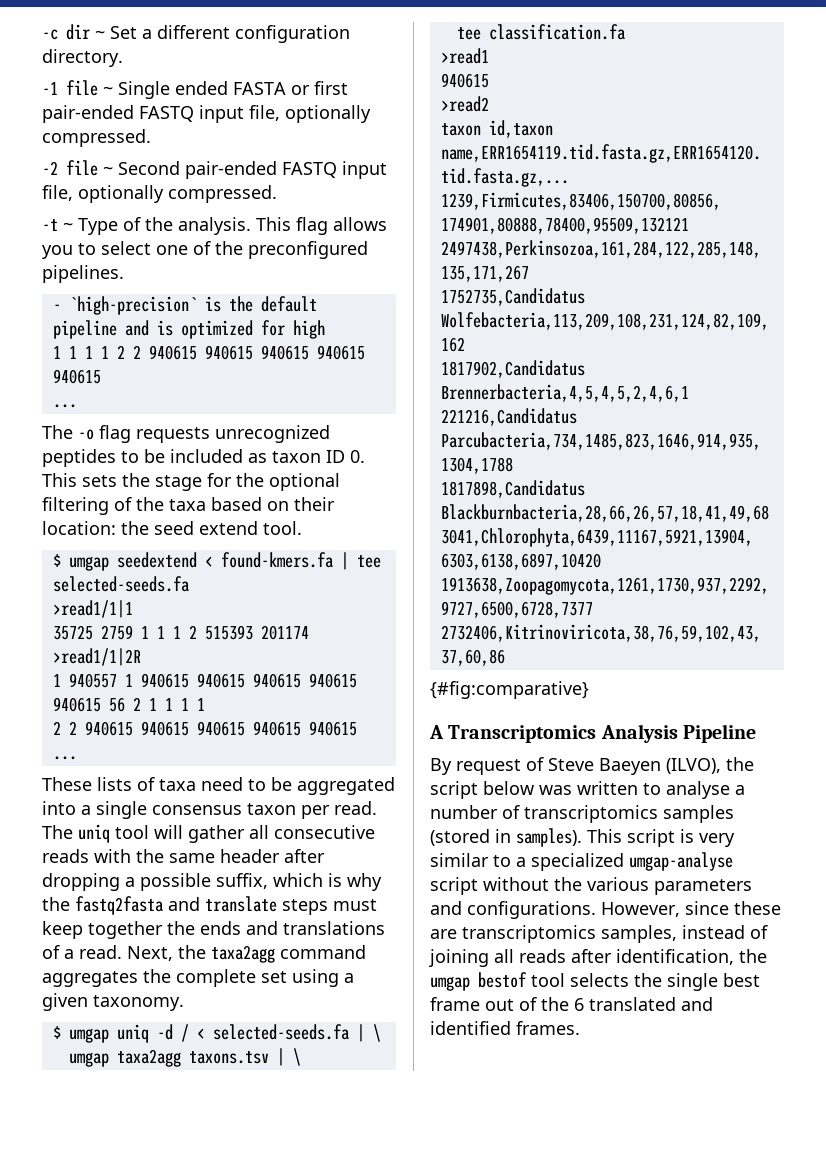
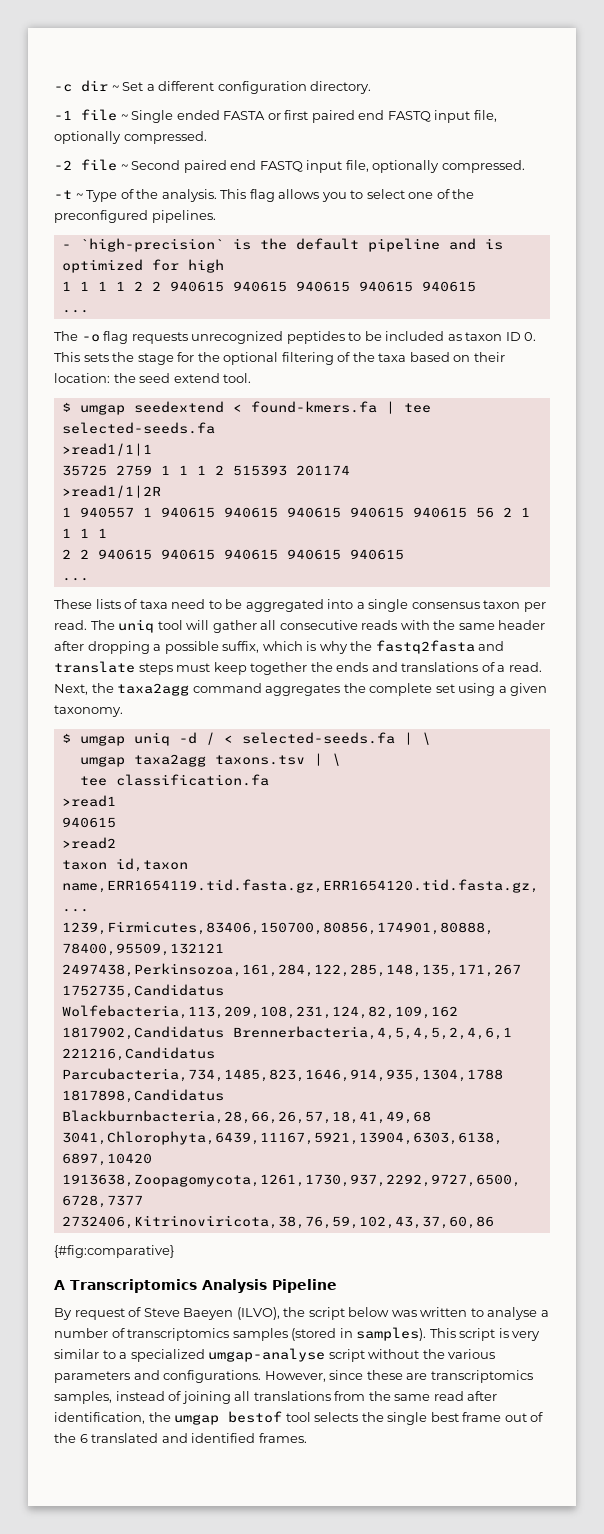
[42,105,134,123] pair-ended -> [311,110,385,123] paired end
[185,161,277,179] pair-ended -> [183,160,257,173] paired end
[519,949,566,963] reads -> [253,1391,464,1401] translations from the same read

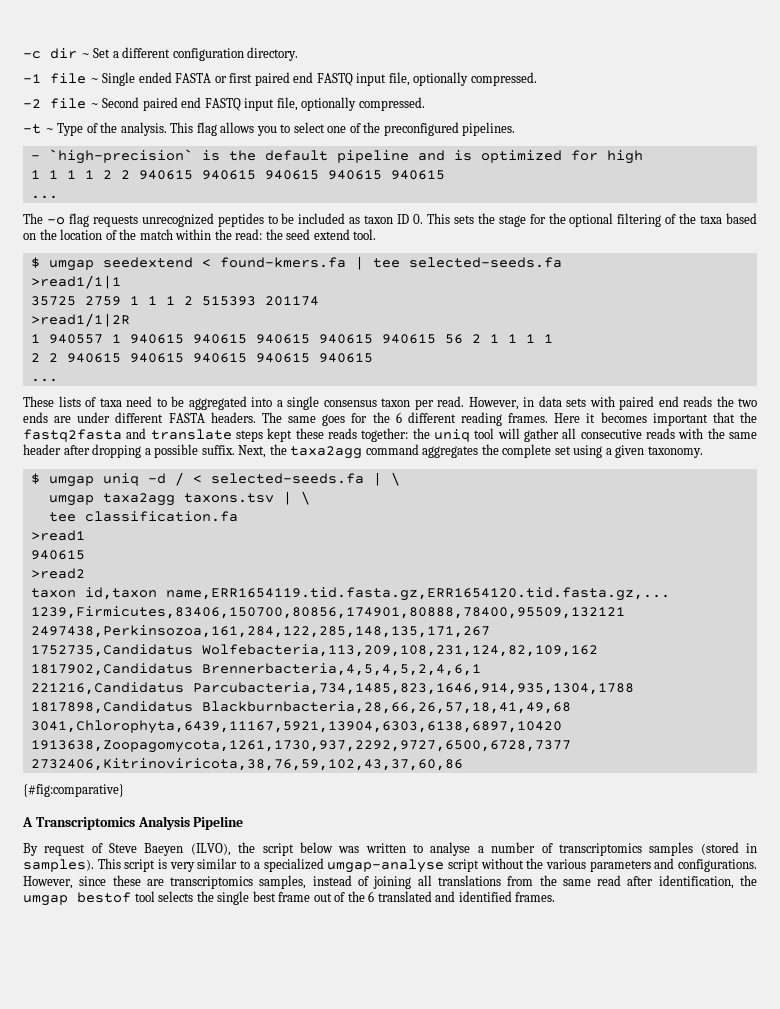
[473,352,505,362] [54,373,110,383] their location: -> [39,229,263,240] the location of the match within the read:
[90,620,115,630] The -> [468,396,757,410] [23,412,757,426] [23,428,430,442] However, in data sets with paired end reads the two ends are under different FASTA headers. The same goes for the 6 different reading frames. Here it becomes important that the fastq2fasta and translate steps kept these reads together: the
[222,640,505,654] [54,661,542,675] suffix, which is why the fastq2fasta and translate steps must keep together the ends and translations of a read. -> [201,445,235,455] suffix.

